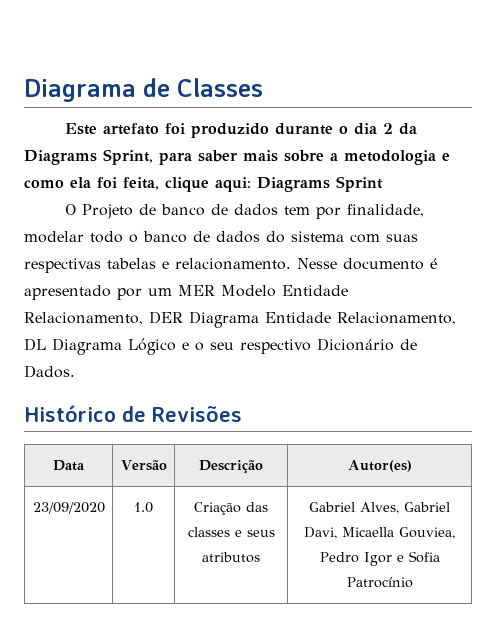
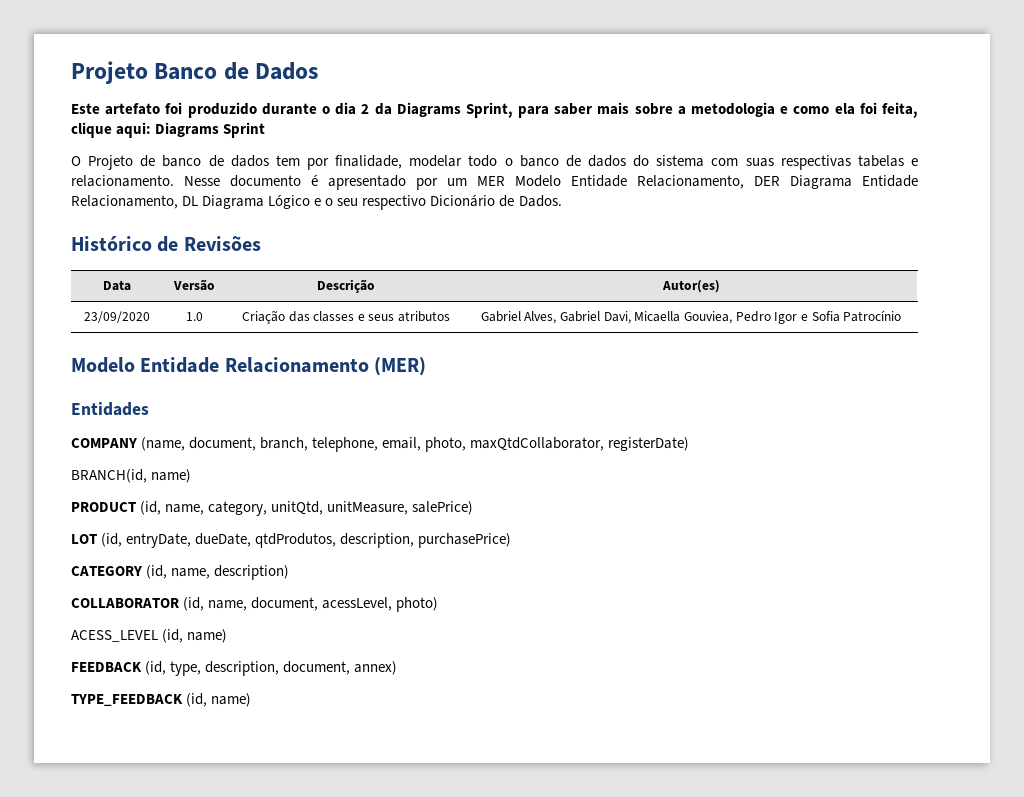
[24,78,263,102] Diagrama de Classes -> [71,61,319,84] Projeto Banco de Dados
(413, 582) none -> [71,357,427,376] [71,402,149,416] [71,437,690,452] [71,469,192,483] [71,501,474,516] [71,533,512,548] [71,565,290,580] [71,597,439,612] [71,629,228,643] [71,661,398,676] [71,693,252,707] // Modelo Entidade Relacionamento (MER) // Entidades // COMPANY (name, document, branch, telephone, email, photo, maxQtdCollaborator, registerDate) // BRANCH(id, name) // PRODUCT (id, name, category, unitQtd, unitMeasure, salePrice) // LOT (id, entryDate, dueDate, qtdProdutos, description, purchasePrice) // CATEGORY (id, name, description) // COLLABORATOR (id, name, document, acessLevel, photo) // ACESS_LEVEL (id, name) // FEEDBACK (id, type, description, document, annex) // TYPE_FEEDBACK (id, name)

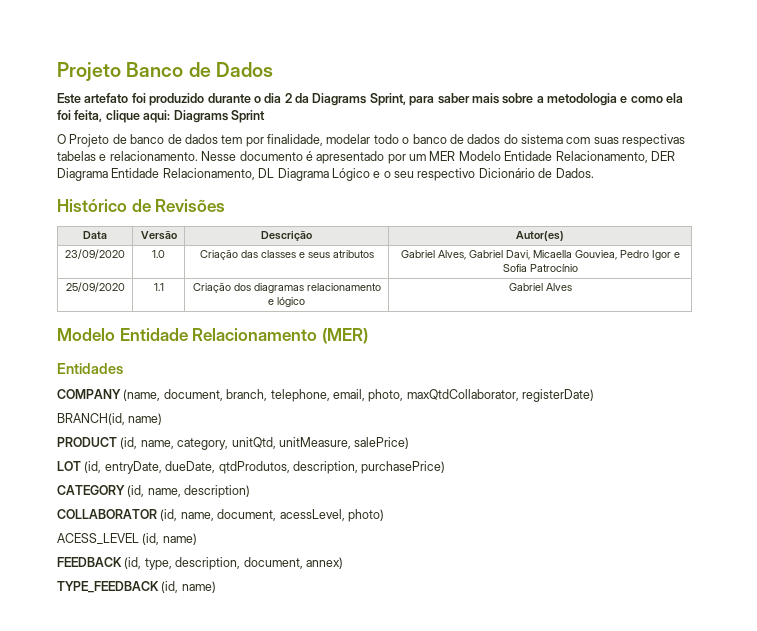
(902, 316) none -> [65,282,125,292] [153,283,164,291] [192,282,381,293] [268,297,305,307] [508,283,572,291] // 25/09/2020 | 1.1 | Criação dos diagramas relacionamento e lógico | Gabriel Alves

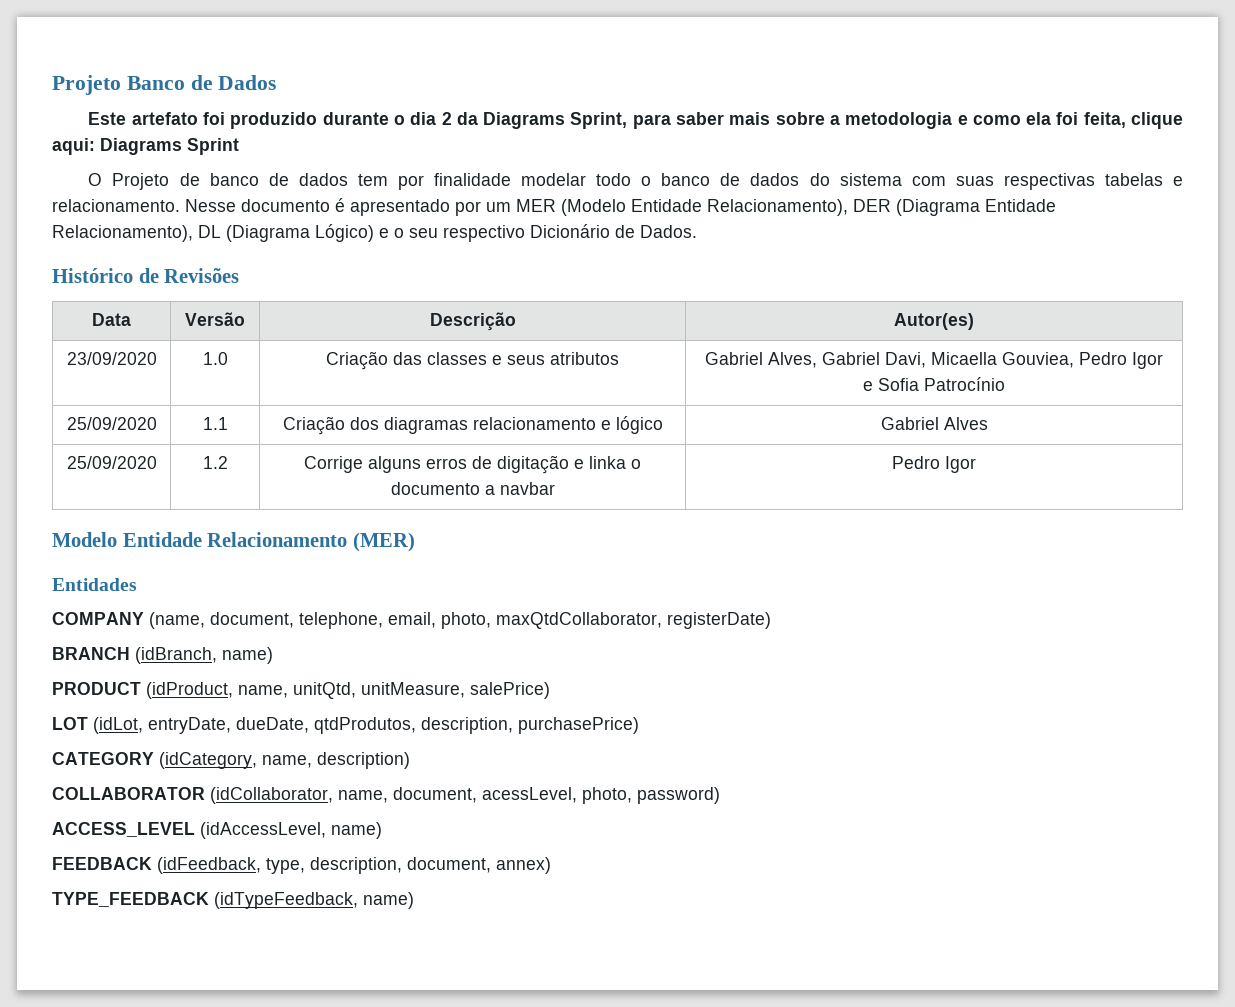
[267,134,323,146] finalidade, -> [434,173,512,186] finalidade
[458,151,675,163] [57,168,370,181] Modelo Entidade Relacionamento, DER Diagrama Entidade Relacionamento, DL Diagrama Lógico -> [561,199,1056,216] [52,224,374,242] (Modelo Entidade Relacionamento), DER (Diagrama Entidade Relacionamento), DL (Diagrama Lógico)
(572, 287) none -> [66,456,157,469] [202,456,228,469] [304,455,641,474] [390,482,555,495] [892,456,976,473] // 25/09/2020 | 1.2 | Corrige alguns erros de digitação e linka o documento a navbar | Pedro Igor
[226,389,268,401] branch, -> (294, 620) none
[57,413,125,425] BRANCH(id, -> [52,647,217,664] BRANCH (idBranch,
[120,437,229,450] (id, name, category, -> [146,682,288,699] (idProduct, name,
[84,461,102,473] (id, -> [93,717,143,734] (idLot,
[127,485,145,497] (id, -> [159,752,257,769] (idCategory,
[160,509,178,521] (id, -> [210,787,333,804] (idCollaborator,
[347,509,384,522] [57,533,160,545] photo) // ACESS_LEVEL (id, -> [582,787,720,804] [52,822,326,839] photo, password) // ACCESS_LEVEL (idAccessLevel,
[124,557,142,569] (id, -> [157,857,261,874] (idFeedback,
[161,581,179,593] (id, -> [214,892,358,909] (idTypeFeedback,

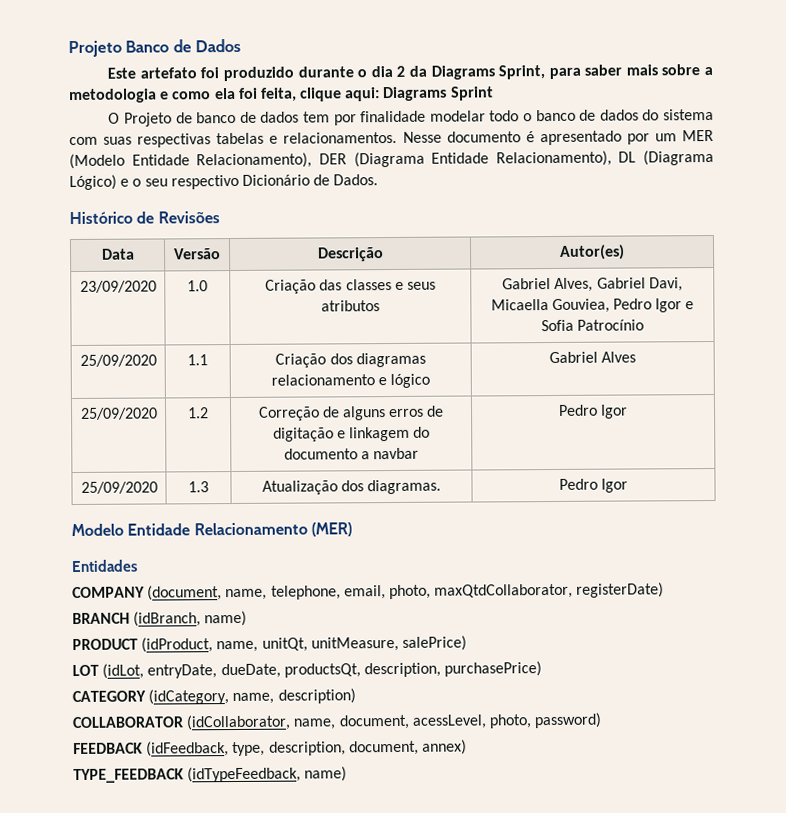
[52,199,180,212] relacionamento. -> [283,131,398,144] relacionamentos.
[304,456,363,473] Corrige -> [257,406,340,421] Correção de
[589,456,641,469] linka o -> [349,426,431,442] linkagem do
(976, 464) none -> [80,481,158,494] [188,481,209,493] [261,479,442,495] [558,478,629,493] // 25/09/2020 | 1.3 | Atualização dos diagramas. | Pedro Igor
[149,612,294,629] (name, document, -> [147,585,268,601] (document, name,
[293,682,356,699] unitQtd, -> [261,637,308,652] unitQt,
[314,717,416,734] qtdProdutos, -> [283,663,361,678] productsQt,
[52,822,382,839] // ACCESS_LEVEL (idAccessLevel, name) -> (603, 720) none

